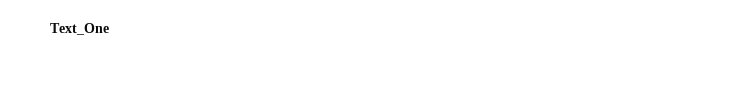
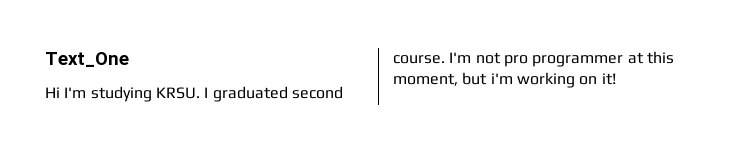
(109, 29) none -> [45,86,343,102] [393,51,674,67] [393,72,616,88] // Hi I'm studying KRSU. I graduated second course. I'm not pro programmer at this moment, but i'm working on it!

